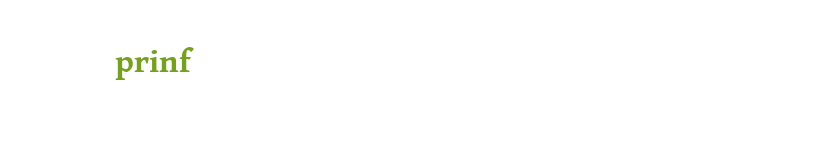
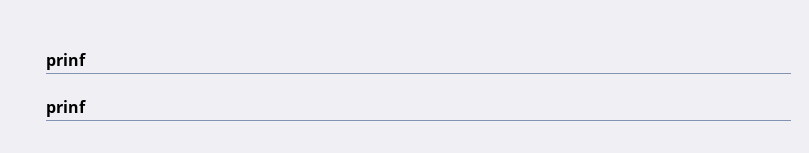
[115,47,194,80] prinf -> [46,53,86,70] [46,100,86,117] prinf // prinf

